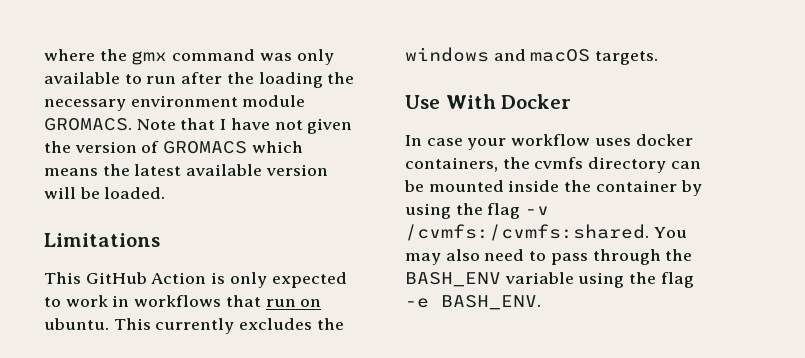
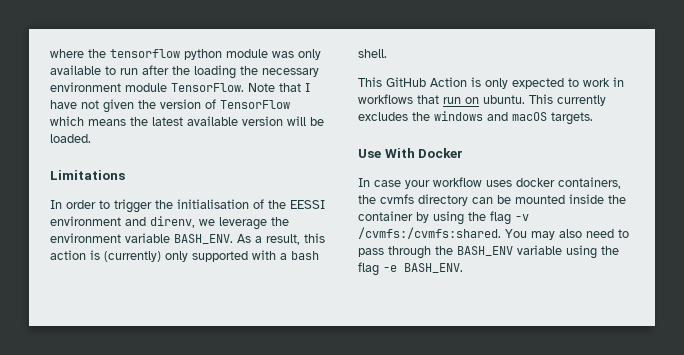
[131,49,256,65] gmx command -> [110,49,268,60] tensorflow python module
[44,118,132,131] GROMACS. -> [171,83,244,92] TensorFlow.
[163,141,248,154] GROMACS -> [220,100,290,109] TensorFlow
(160, 240) none -> [50,199,325,213] [50,216,289,230] [50,233,325,245] [50,250,319,262] [358,49,387,58] // In order to trigger the initialisation of the EESSI environment and direnv, we leverage the environment variable BASH_ENV. As a result, this action is (currently) only supported with a bash shell.

